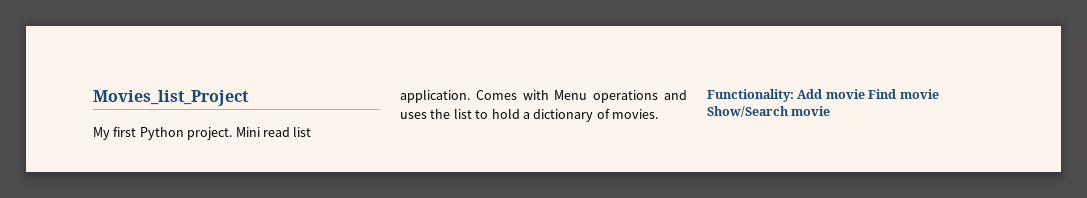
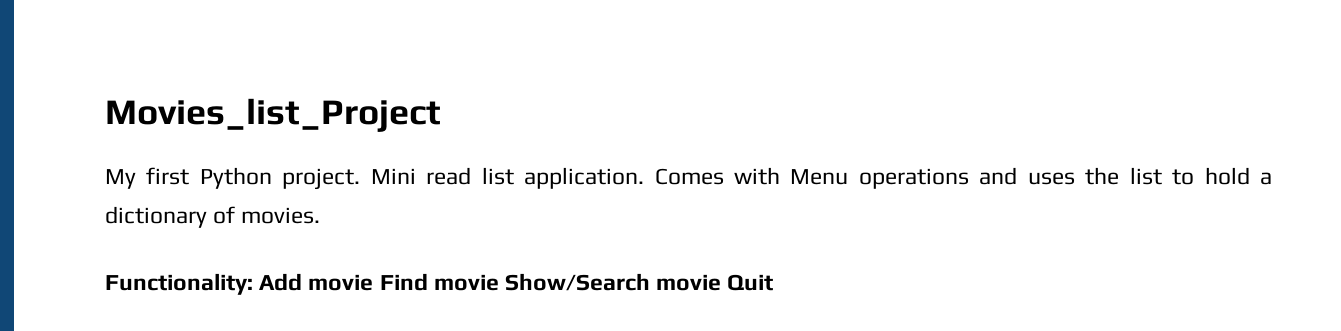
(831, 111) none -> [727,274,774,291] Quit

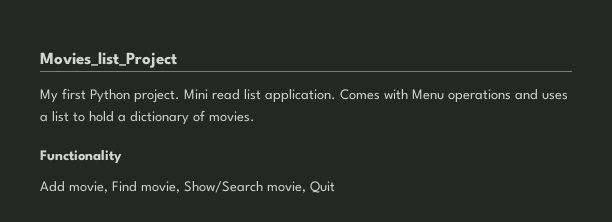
[1085,167,1120,185] the -> [40,114,48,122] a
[105,273,722,295] Functionality: Add movie Find movie Show/Search movie -> [40,150,122,164] [40,181,306,193] Functionality // Add movie, Find movie, Show/Search movie,

